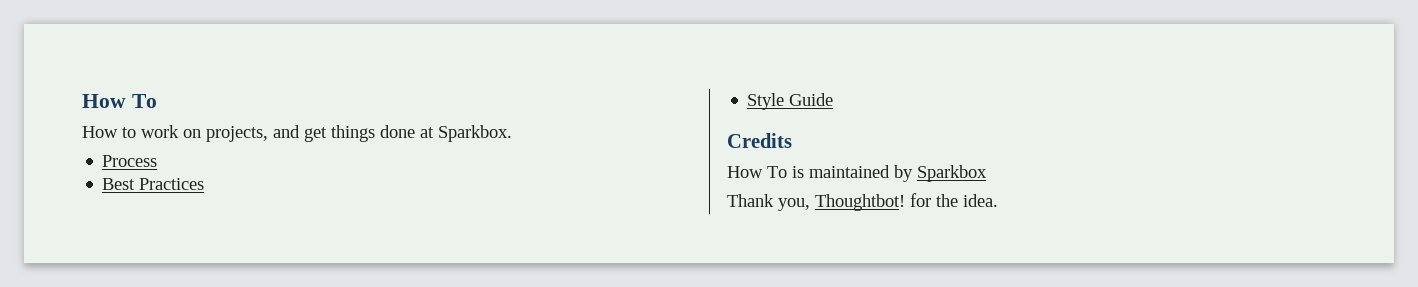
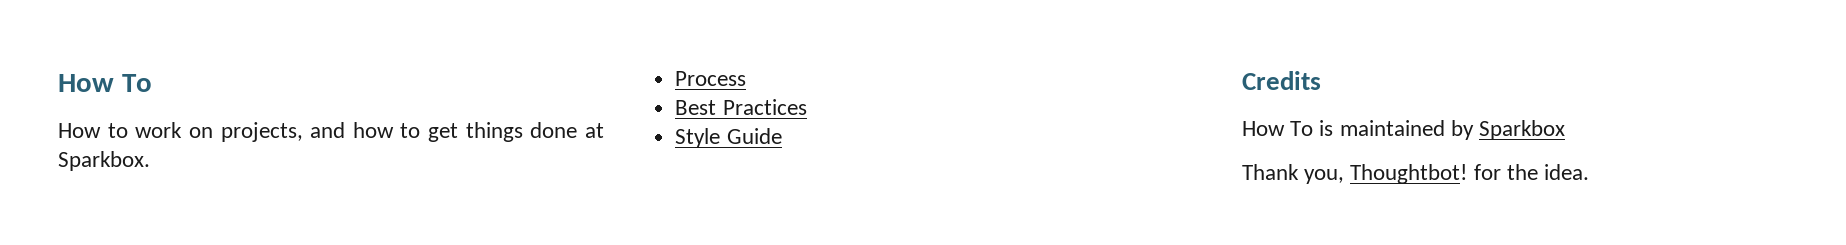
(300, 131) none -> [352,122,421,138] how to

